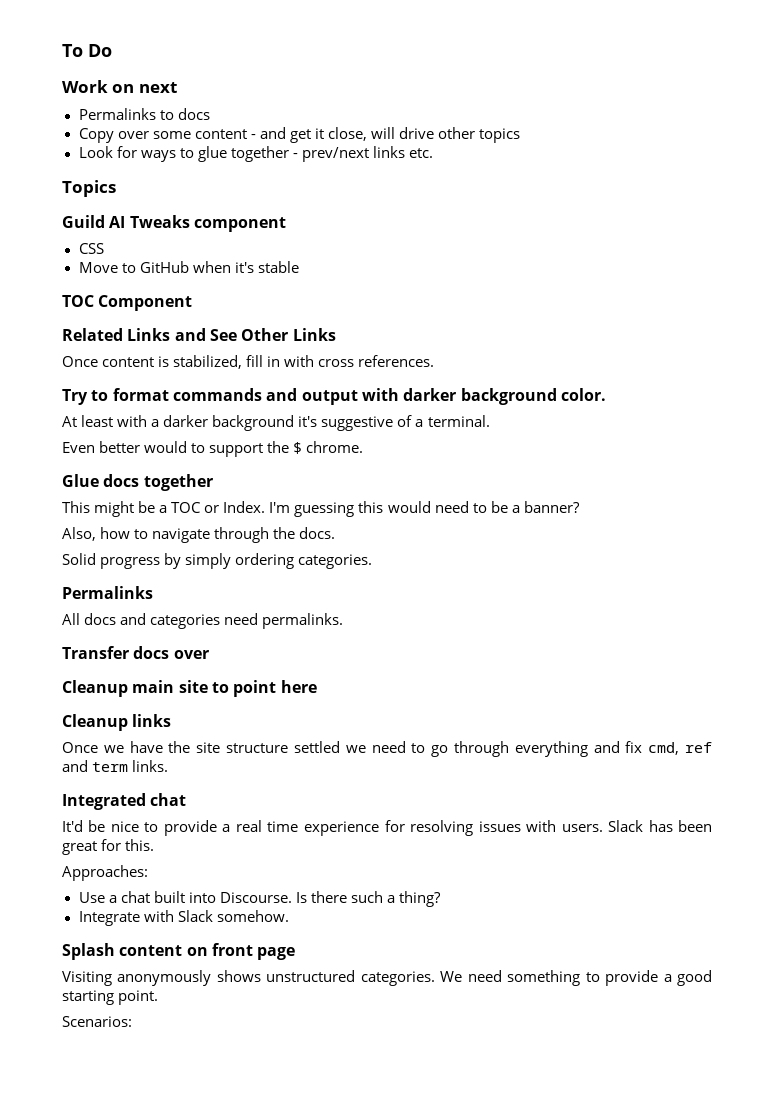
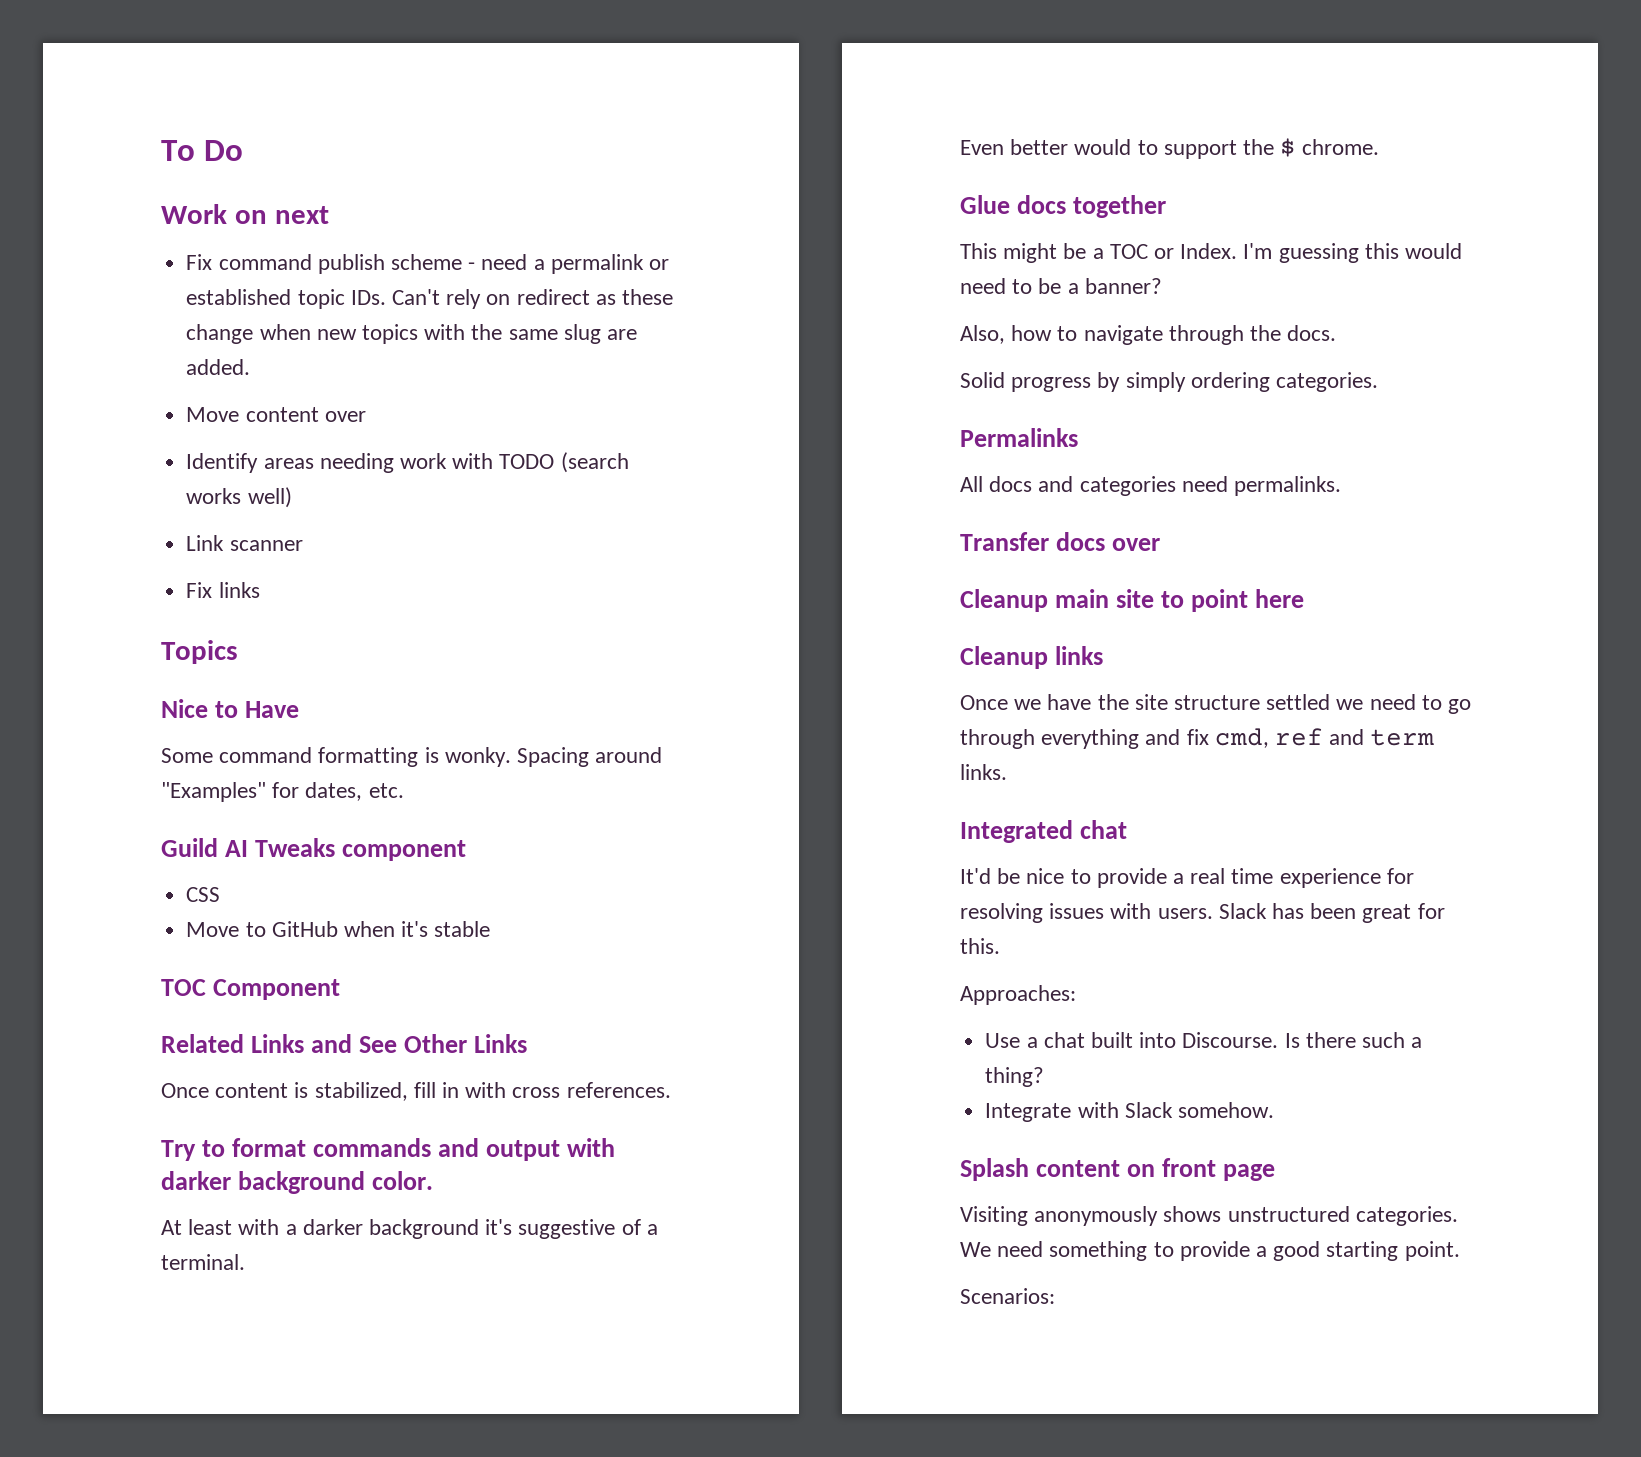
[78,108,210,120] [78,127,521,143] [78,146,433,162] Permalinks to docs // Copy over some content - and get it close, will drive other topics // Look for ways to glue together - prev/next links etc. -> [186,254,669,274] [186,289,673,309] [186,324,637,344] [186,359,251,375] [186,407,366,422] [186,452,629,473] [186,487,292,508] [186,535,303,551] [186,582,260,598] Fix command publish scheme - need a permalink or established topic IDs. Can't rely on redirect as these change when new topics with the same slug are added. // Move content over // Identify areas needing work with TODO (search works well) // Link scanner // Fix links
(116, 188) none -> [161,699,300,718] [161,747,663,767] [161,782,404,802] // Nice to Have // Some command formatting is wonky. Spacing around "Examples" for dates, etc.

